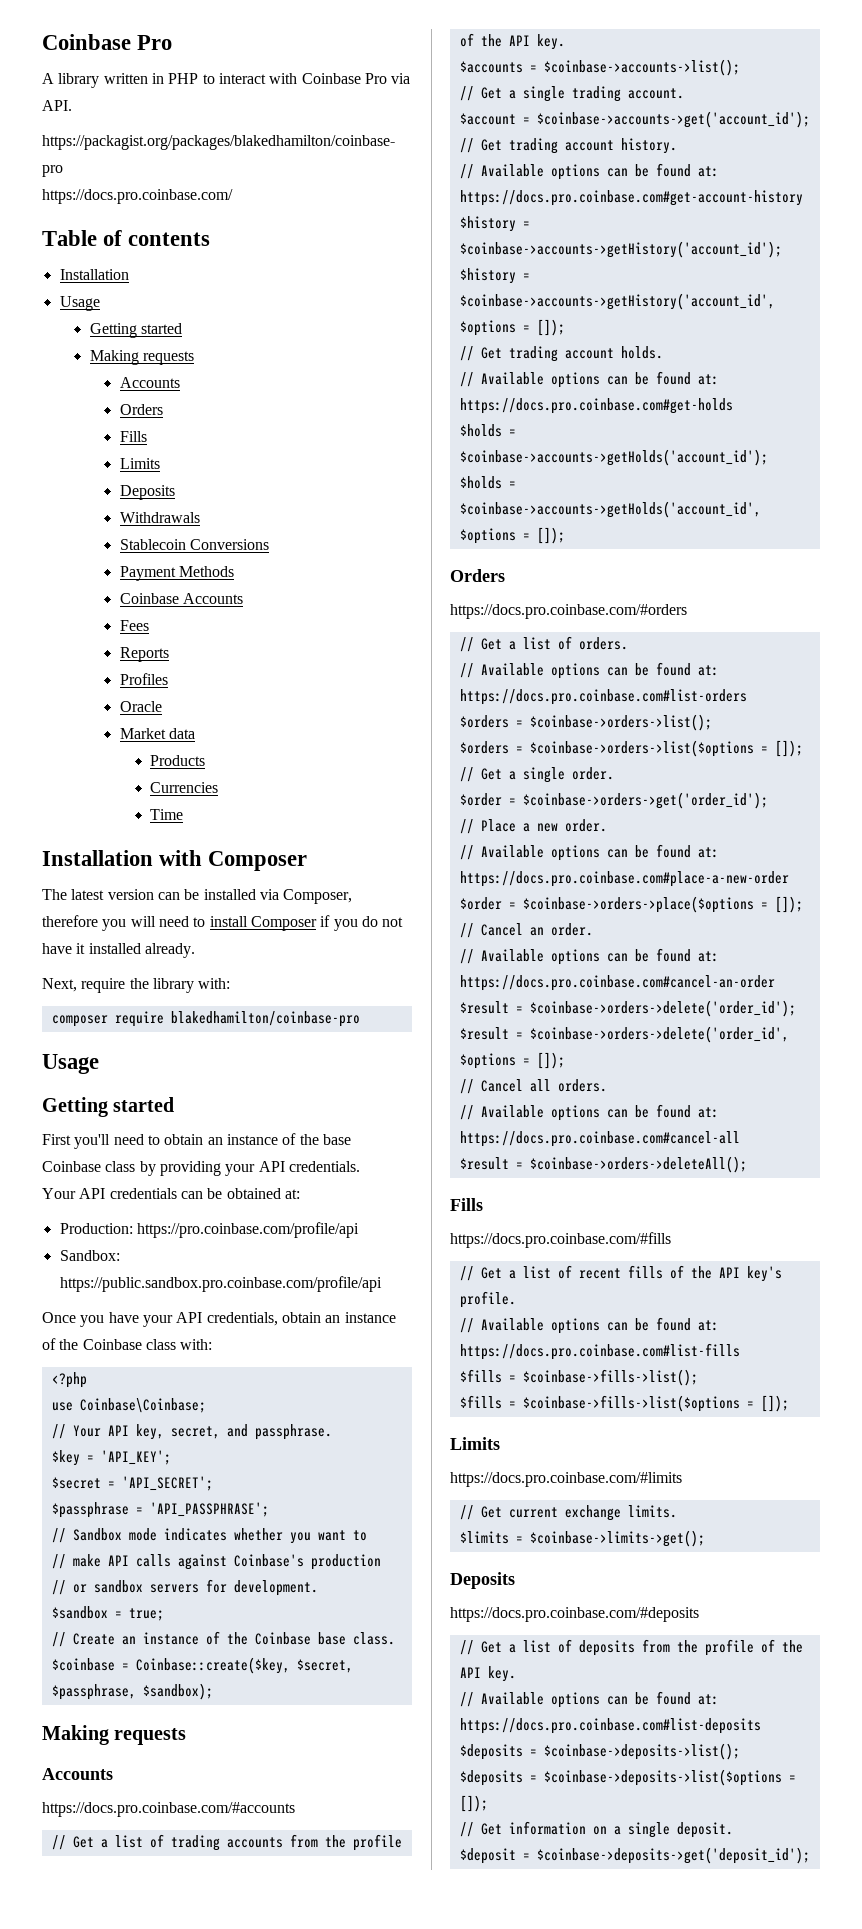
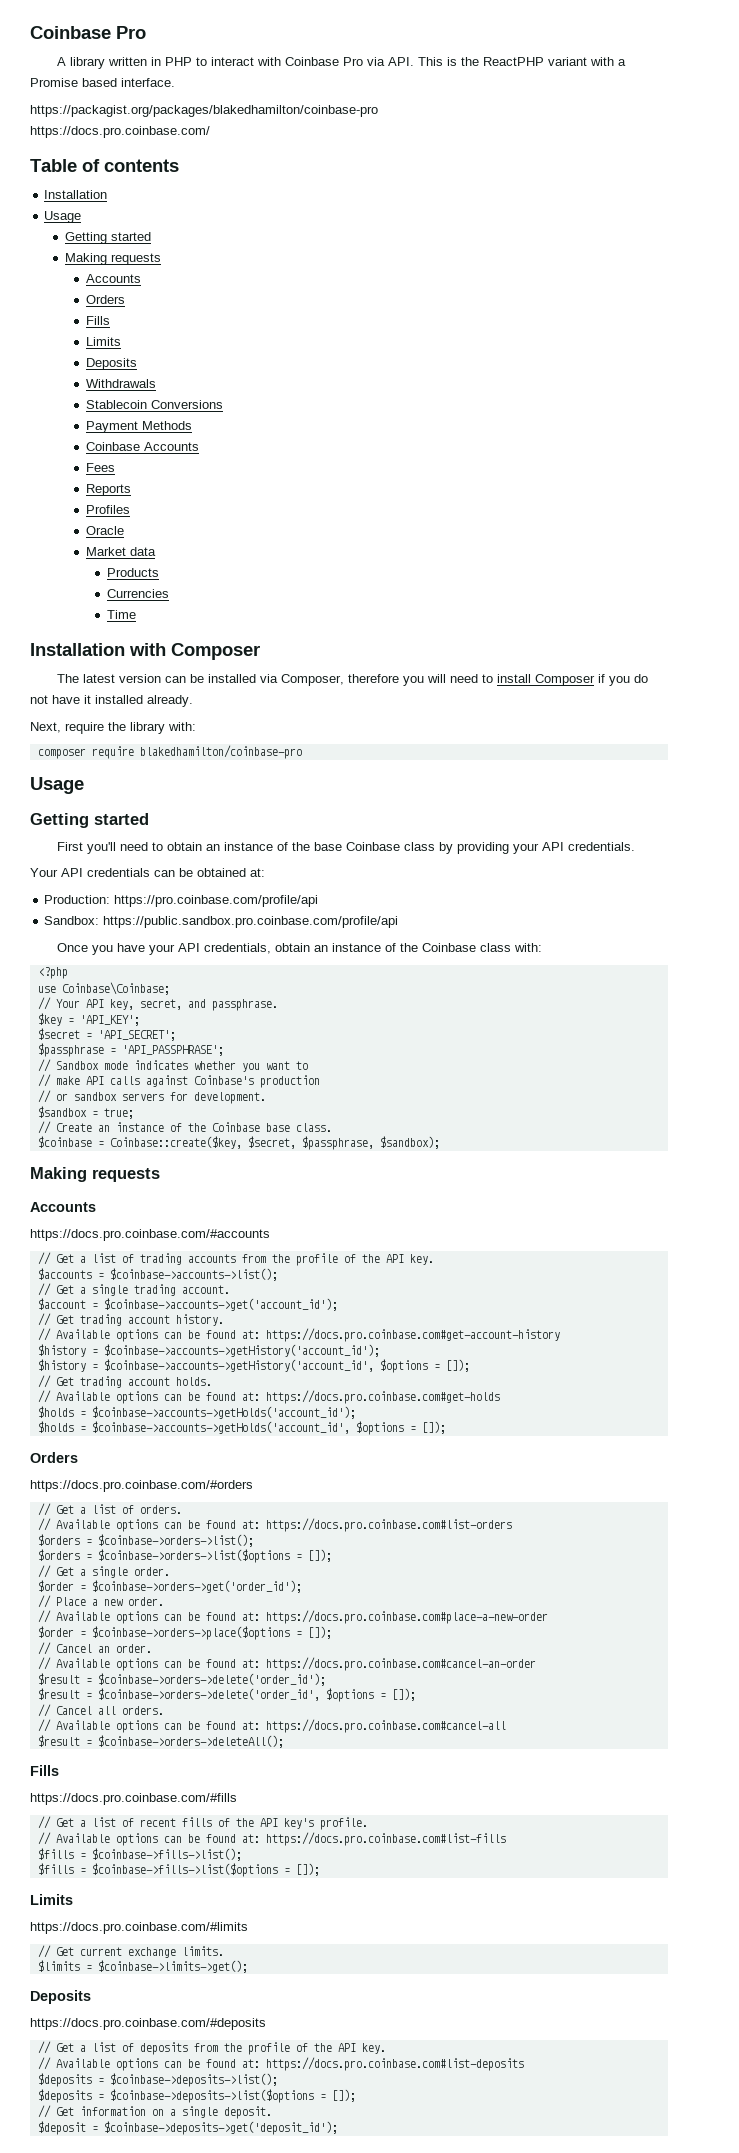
(72, 105) none -> [418,57,627,66] [30,78,175,87] This is the ReactPHP variant with a Promise based interface.

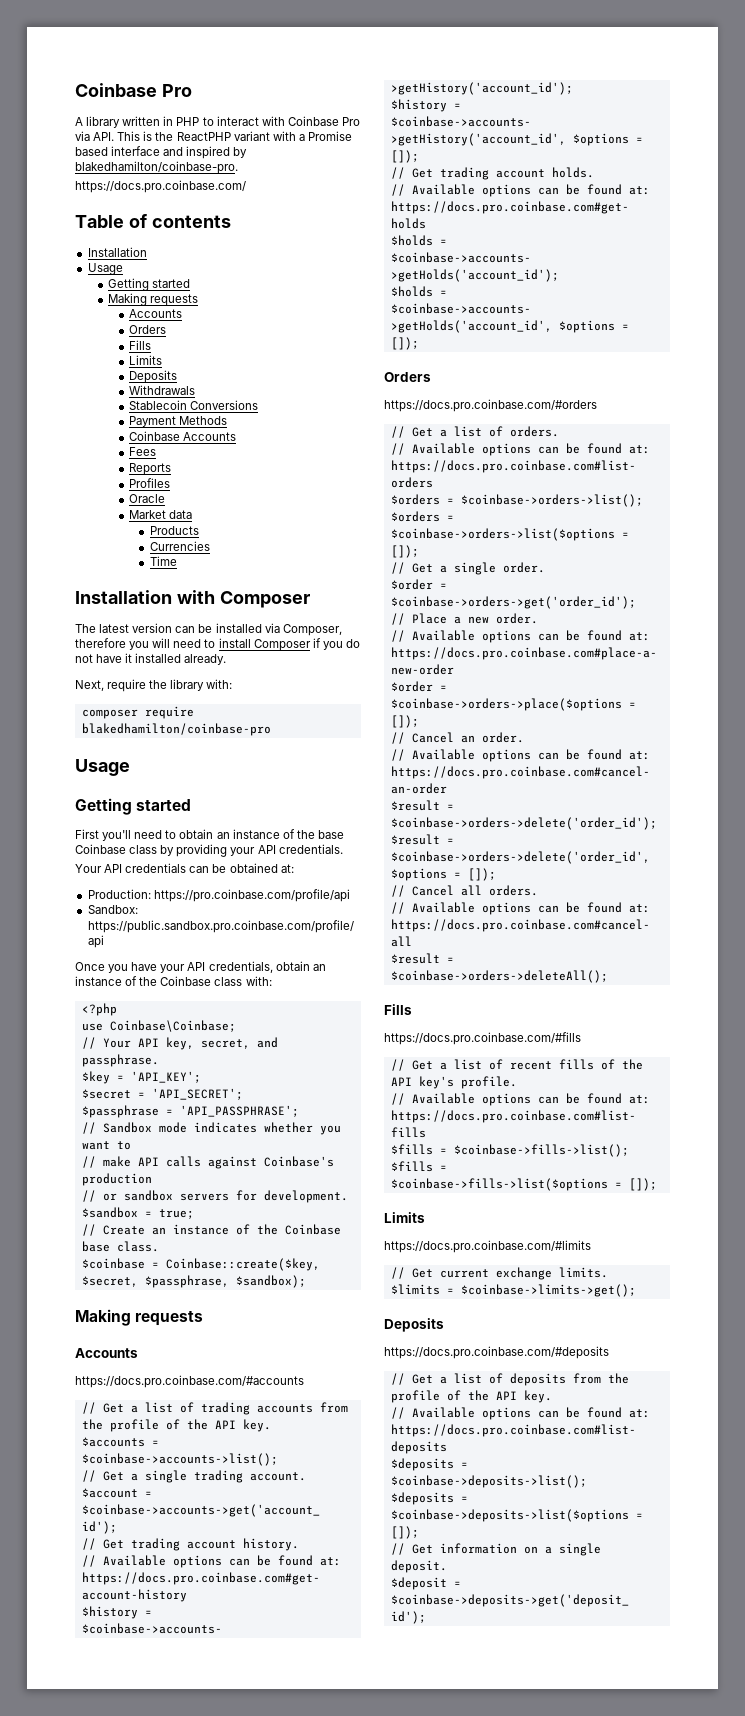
[121,78,175,87] [30,105,378,117] interface. // https://packagist.org/packages/blakedhamilton/coinbase-pro -> [111,146,248,159] [75,161,238,174] interface and inspired by blakedhamilton/coinbase-pro.

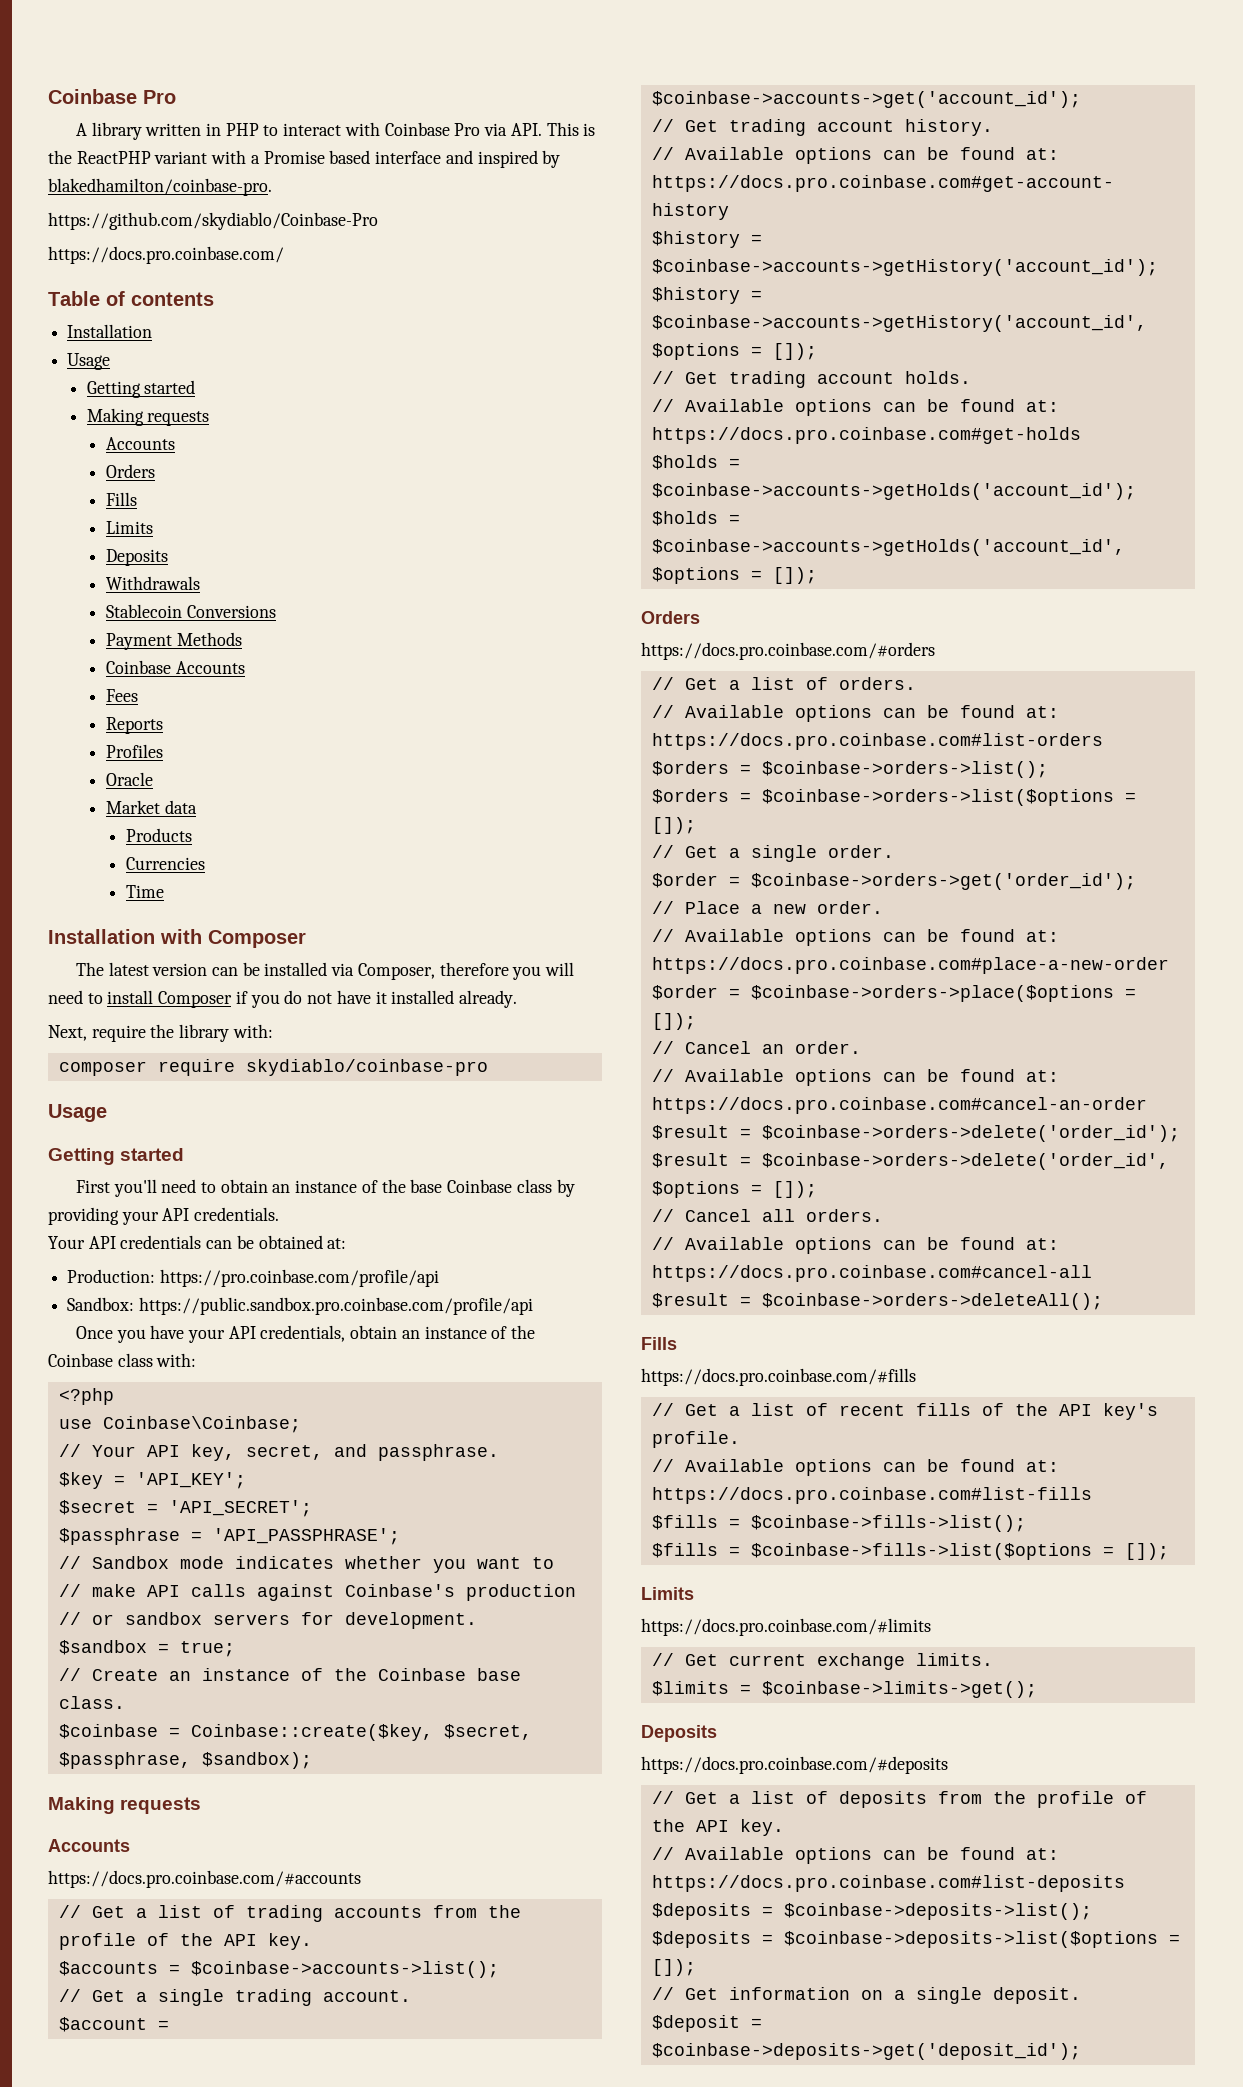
(238, 167) none -> [48,212,378,230] // https://github.com/skydiablo/Coinbase-Pro
[81,723,271,736] blakedhamilton/coinbase-pro -> [245,1059,488,1076] skydiablo/coinbase-pro

